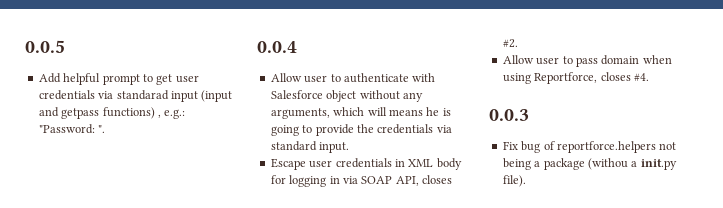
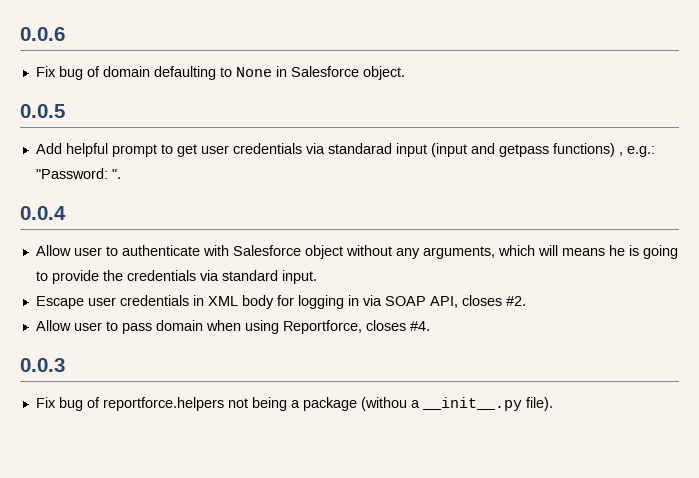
(25, 46) none -> [20,27,65,41] [35,66,405,80] 0.0.6 // Fix bug of domain defaulting to None in Salesforce object. //
[640,159,677,170] init.py -> [421,397,522,411] __init__.py

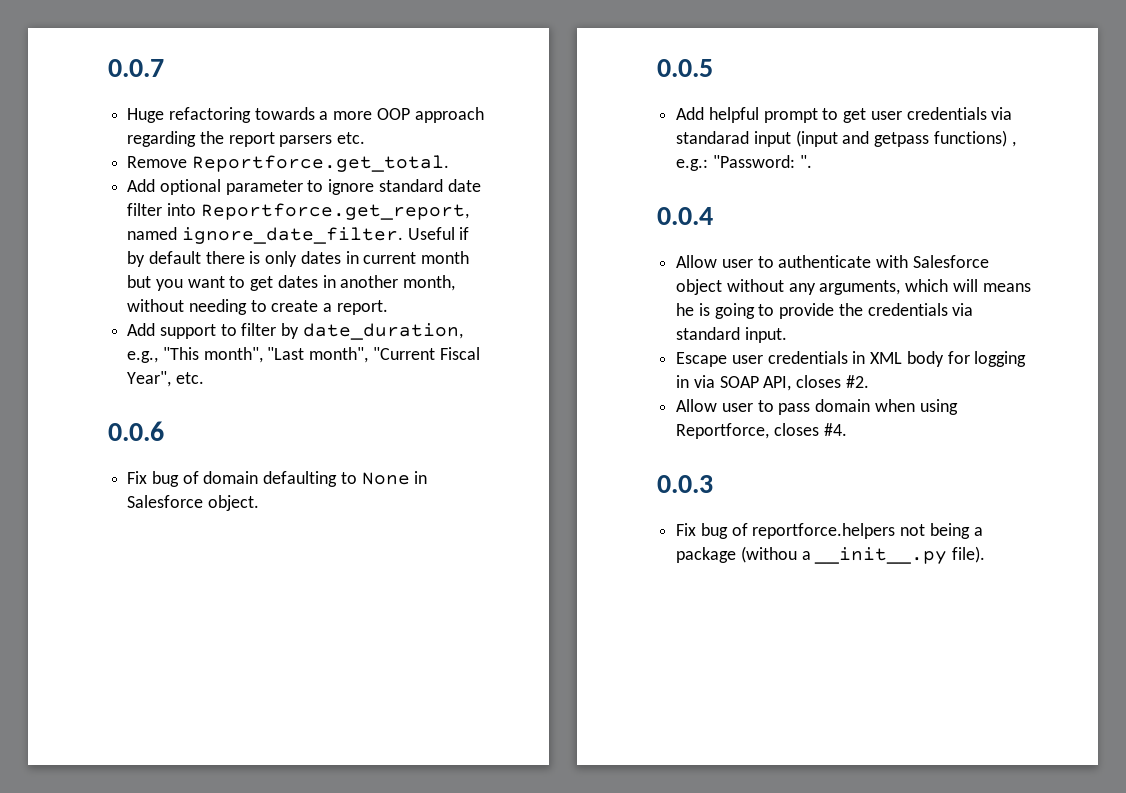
(20, 34) none -> [108,59,164,77] [127,107,484,123] [127,131,366,147] [127,155,449,172] [127,179,481,195] [127,203,469,220] [127,227,470,244] [127,251,470,267] [127,275,456,291] [127,299,388,315] [127,323,463,340] [127,347,480,363] [127,371,204,387] 0.0.7 // Huge refactoring towards a more OOP approach regarding the report parsers etc. // Remove Reportforce.get_total. // Add optional parameter to ignore standard date filter into Reportforce.get_report, named ignore_date_filter. Useful if by default there is only dates in current month but you want to get dates in another month, without needing to create a report. // Add support to filter by date_duration, e.g., "This month", "Last month", "Current Fiscal Year", etc. //

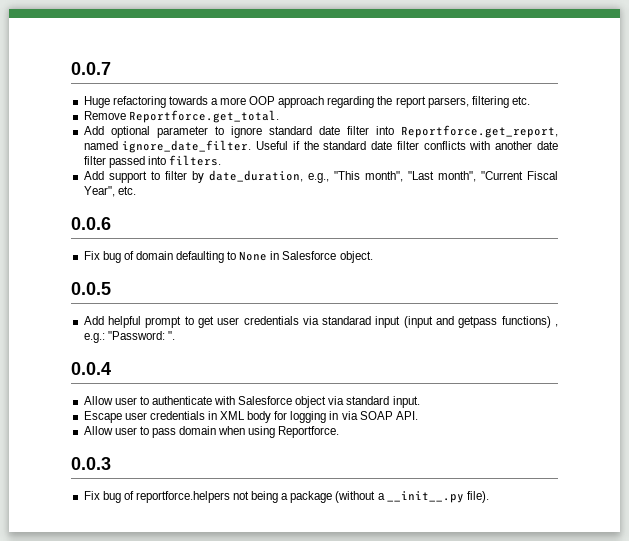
[279,135,333,147] parsers -> [427,96,509,108] parsers, filtering
[127,251,470,267] [127,275,456,291] [127,299,388,315] by default there is only dates in current month but you want to get dates in another month, without needing to create a report. -> [303,141,558,150] [83,155,221,168] the standard date filter conflicts with another date filter passed into filters.
[726,279,1031,295] [676,303,948,319] without any arguments, which will means he is going to provide the credentials -> (327, 402) none
[763,375,869,391] API, closes #2. -> [395,411,418,420] API.
[676,423,847,439] Reportforce, closes #4. -> [278,426,340,438] Reportforce.
[740,546,797,563] (withou -> [335,491,376,503] (without

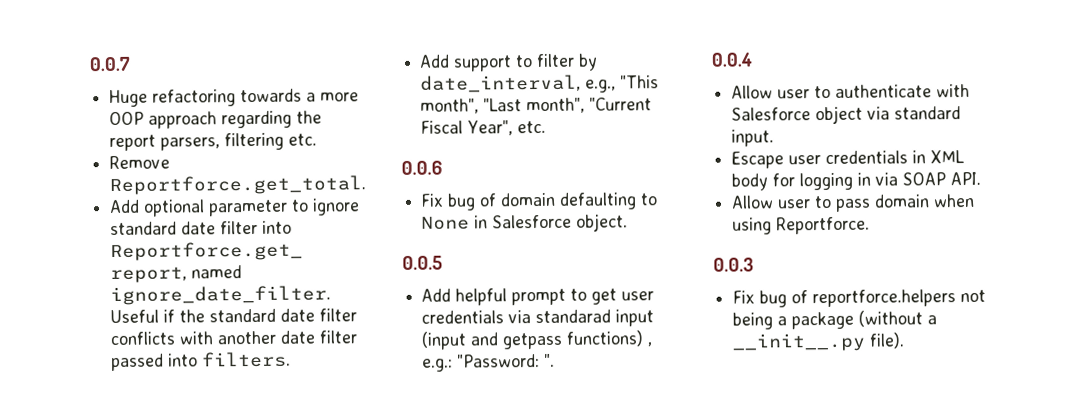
[208,170,303,182] date_duration, -> [420,74,582,93] date_interval,

